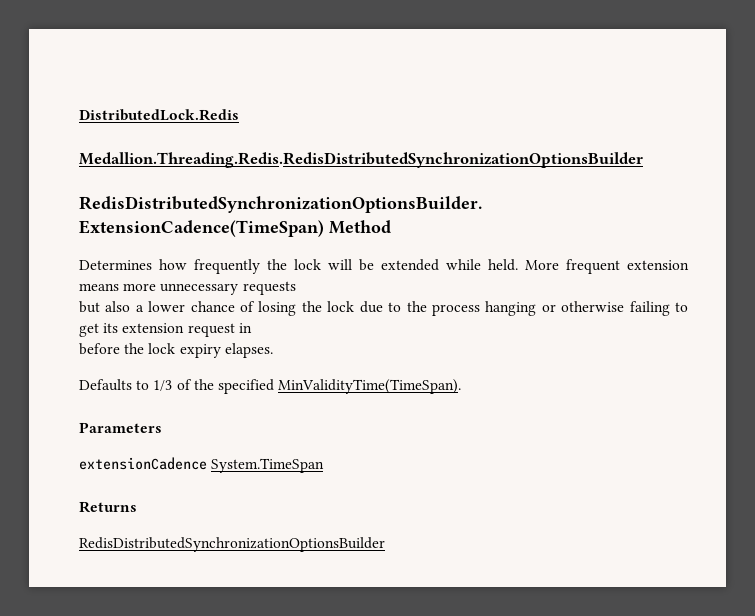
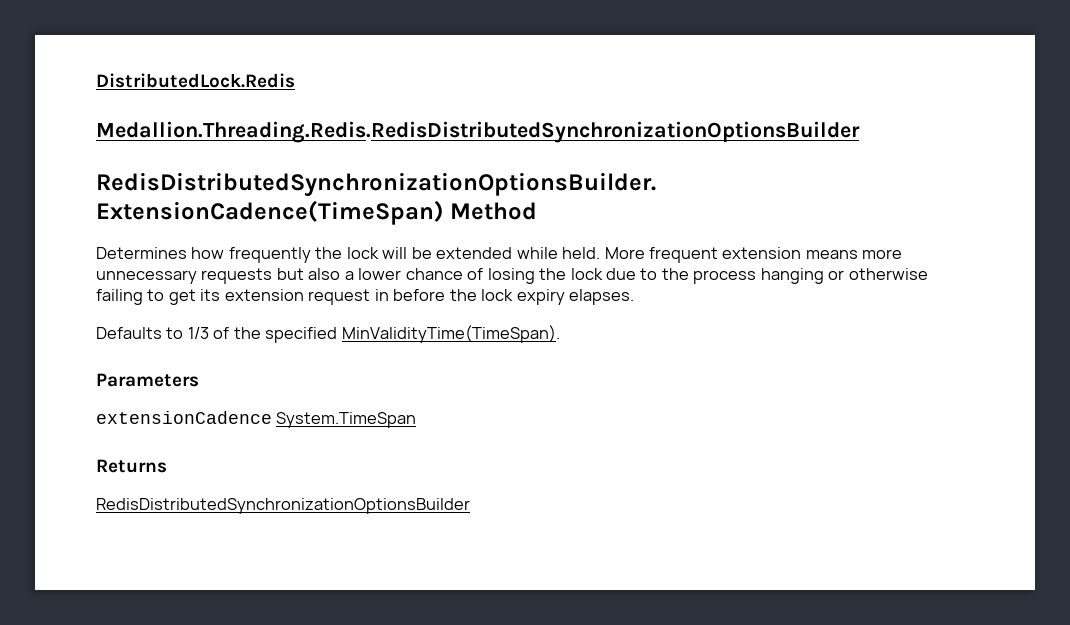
(296, 288) // -> (273, 276) none
(252, 328) // -> (389, 295) none

